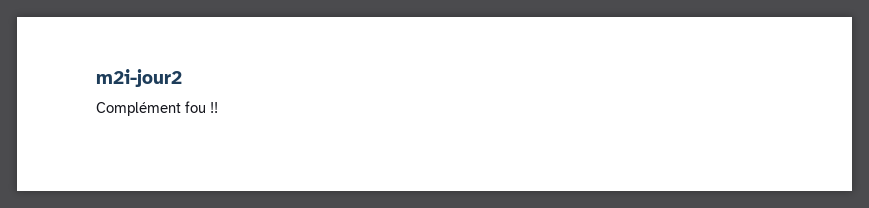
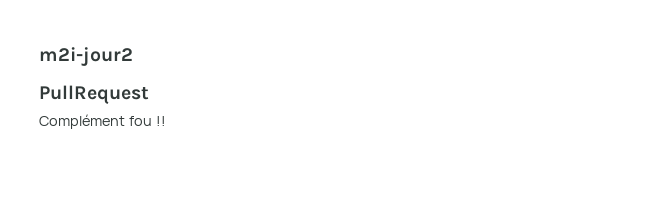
(182, 78) none -> [39,85,149,104] // PullRequest

